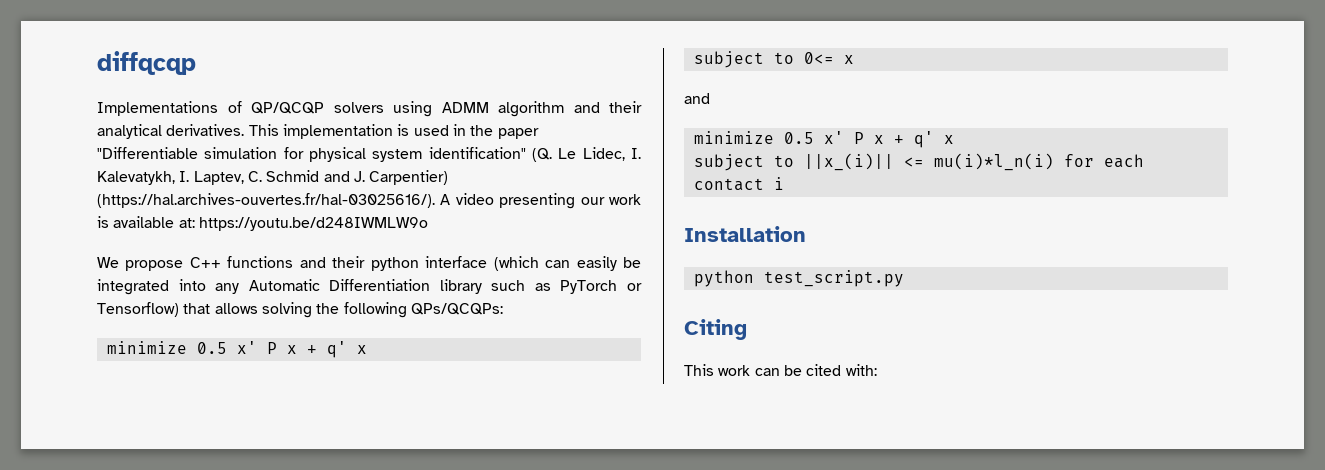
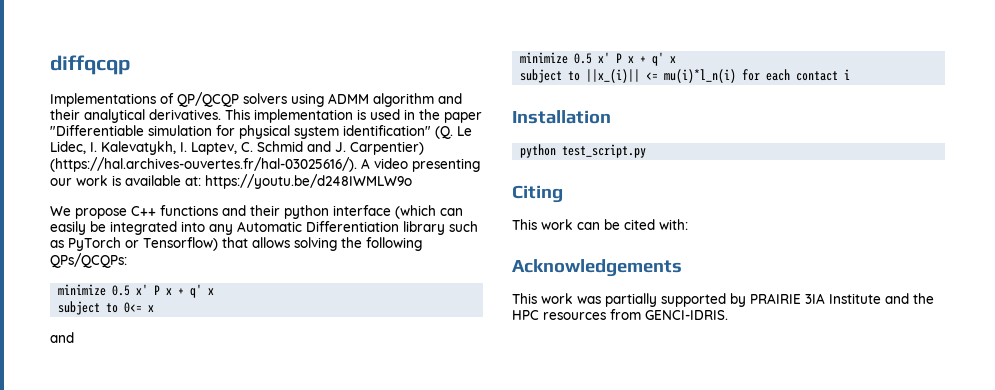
(877, 370) none -> [512,259,682,277] [512,293,934,307] [512,309,728,320] // Acknowledgements // This work was partially supported by PRAIRIE 3IA Institute and the HPC resources from GENCI-IDRIS.

